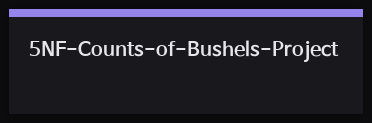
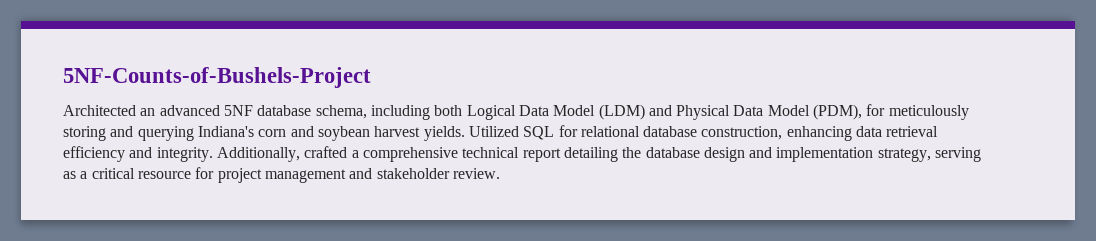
(339, 51) none -> [63,104,969,120] [63,125,939,141] [63,146,982,162] [63,167,500,183] // Architected an advanced 5NF database schema, including both Logical Data Model (LDM) and Physical Data Model (PDM), for meticulously storing and querying Indiana's corn and soybean harvest yields. Utilized SQL for relational database construction, enhancing data retrieval efficiency and integrity. Additionally, crafted a comprehensive technical report detailing the database design and implementation strategy, serving as a critical resource for project management and stakeholder review.

